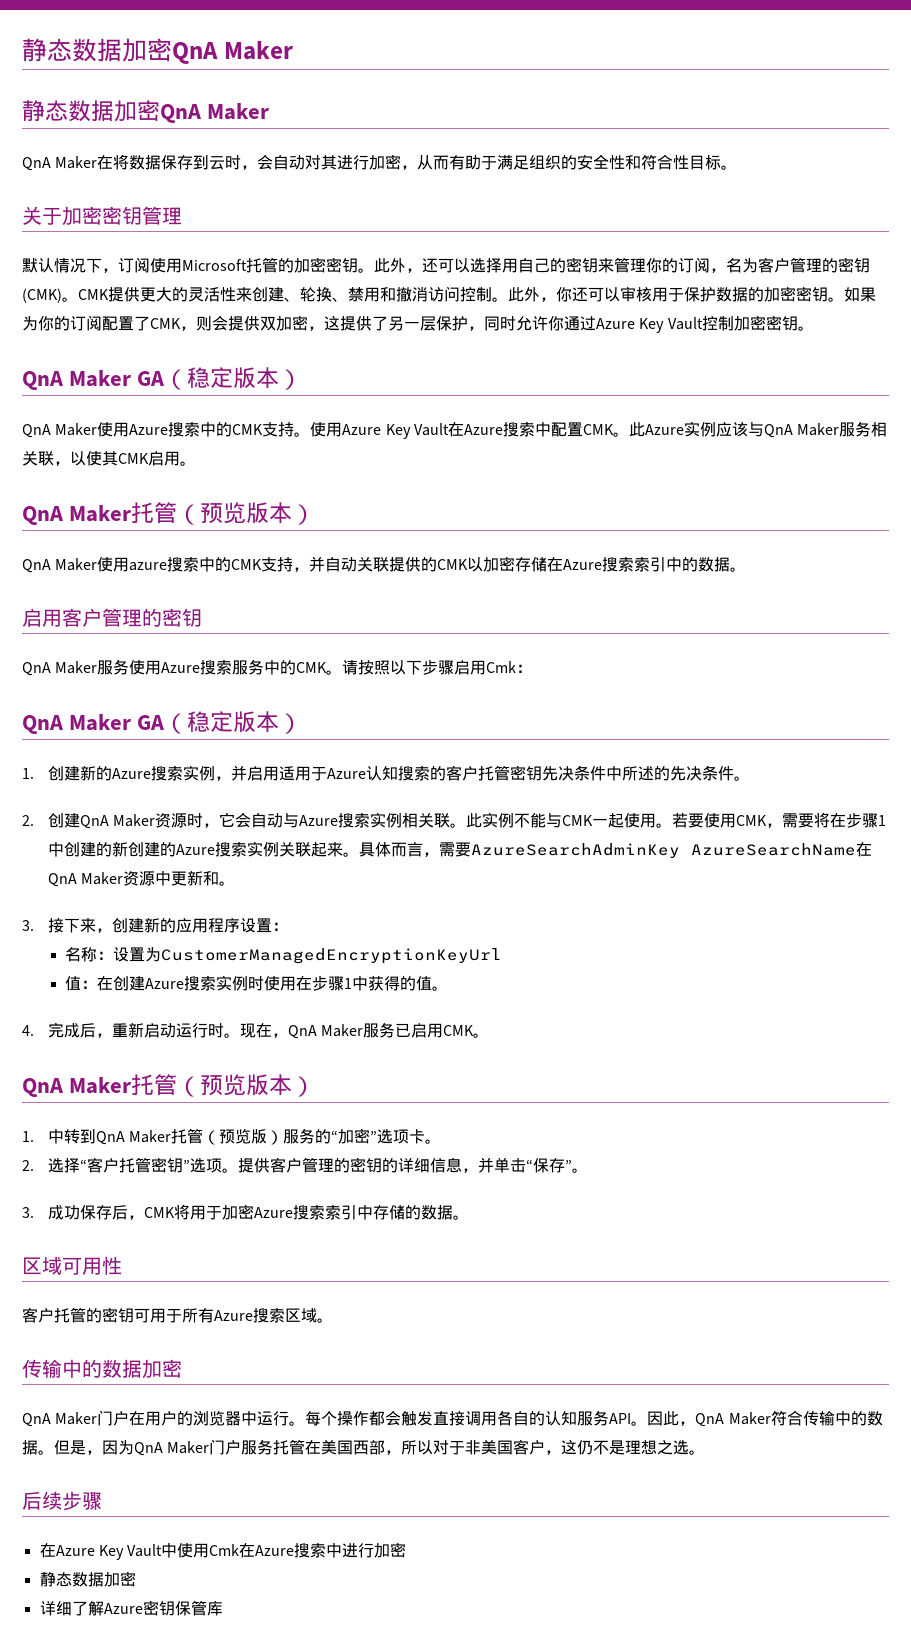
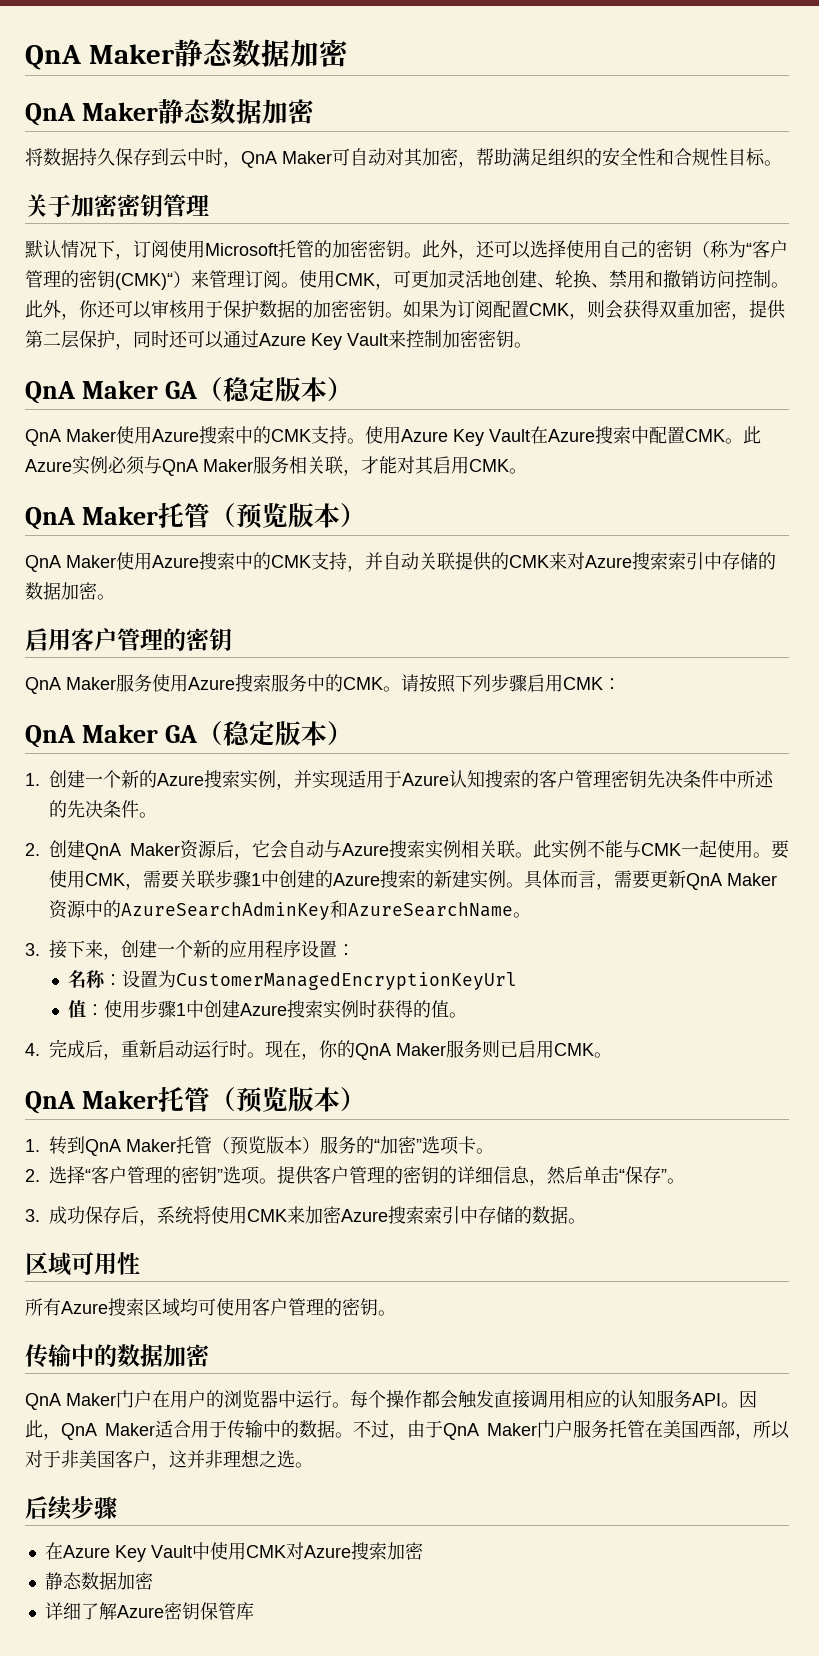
[22,38,293,64] [22,100,270,123] [22,154,498,171] 静态数据加密QnA Maker // 静态数据加密QnA Maker // QnA Maker在将数据保存到云时，会自动对其进行加密，从而有助于 -> [25,39,349,70] [25,98,315,126] [25,148,512,168] QnA Maker静态数据加密 // QnA Maker静态数据加密 // 将数据持久保存到云中时，QnA Maker可自动对其加密，帮助
[641,154,674,170] 符合 -> [674,148,710,166] 合规
(502, 265) none -> [566,240,584,258] 使
[598,257,870,273] [22,287,252,303] 来管理你的订阅，名为客户管理的密钥(CMK)。CMK提供更大的灵活性来 -> [692,240,788,258] [25,270,501,290] （称为“客户管理的密钥(CMK)“）来管理订阅。使用CMK，可更加灵活地
[412,287,428,302] 消 -> [681,270,699,288] 销
[38,316,70,331] 你的 -> (457, 309) none
[134,316,150,331] 了 -> (529, 309) none
[228,315,420,331] 提供双加密，这提供了另一 -> [623,300,786,320] [25,330,61,348] 获得双重加密，提供第二
[516,316,564,331] 允许你 -> [169,330,224,349] 还可以
(703, 323) none -> [388,330,406,348] 来
[715,422,748,437] 应该 -> [108,456,145,475] 必须
[70,451,180,466] 以使其CMK启用 -> [361,456,509,475] 才能对其启用CMK
[129,562,168,571] azure -> [152,555,199,568] Azure
[467,556,731,572] 以加密存储在Azure搜索索引中的数据 -> [549,552,776,570] [25,582,97,600] 来对Azure搜索索引中存储的数据加密
[390,660,423,675] 以下 -> [455,674,491,692] 下列
[486,661,517,673] Cmk -> [563,677,603,690] CMK
(80, 773) none -> [85,770,121,788] 一个
[246,766,279,781] 启用 -> [312,770,348,789] 实现
[477,765,510,781] 托管 -> [575,770,611,788] 管理
[186,813,203,828] 时 -> [216,840,234,858] 后
[671,813,688,828] 若 -> (771, 855) none
[813,812,846,828] 将在 -> [179,870,215,888] 关联
[111,841,343,857] 新创建的Azure搜索实例关联起来 -> [333,870,506,889] Azure搜索的新建实例
[470,842,872,858] AzureSearchAdminKey AzureSearchName在 -> [650,870,686,888] 更新
[170,870,219,886] 更新和 -> [103,900,513,920] 的AzureSearchAdminKey和AzureSearchName
(144, 925) none -> [157,940,193,958] 一个
[97,976,114,991] 在 -> [104,1000,205,1018] 使用步骤1中
[264,976,369,991] 使用在步骤1中 -> (378, 1009) none
[287,1022,395,1039] QnA Maker服务 -> [319,1040,500,1060] 你的QnA Maker服务则
[47,1129,64,1144] 中 -> (40, 1145) none
(267, 1136) none -> [284,1136,302,1154] 本
[118,1157,151,1173] 托管 -> [127,1166,181,1184] 管理的
[477,1157,494,1173] 并 -> [547,1166,583,1185] 然后
[143,1204,222,1220] CMK将用于 -> [157,1206,305,1224] 系统将使用CMK来
[22,1307,317,1323] 客户托管的密钥可用于所有Azure搜索区域 -> [25,1298,378,1317] 所有Azure搜索区域均可使用客户管理的密钥
[497,1410,530,1426] 各自 -> [566,1390,602,1408] 相应
[770,1410,803,1426] 符合 -> [155,1420,227,1438] 适合用于
[54,1440,134,1455] 但是，因为 -> [353,1420,443,1440] 不过，由于
[577,1440,626,1455] 仍不是 -> [187,1450,223,1468] 并非
[209,1543,375,1558] Cmk在Azure搜索中进行 -> [245,1542,387,1560] CMK对Azure搜索

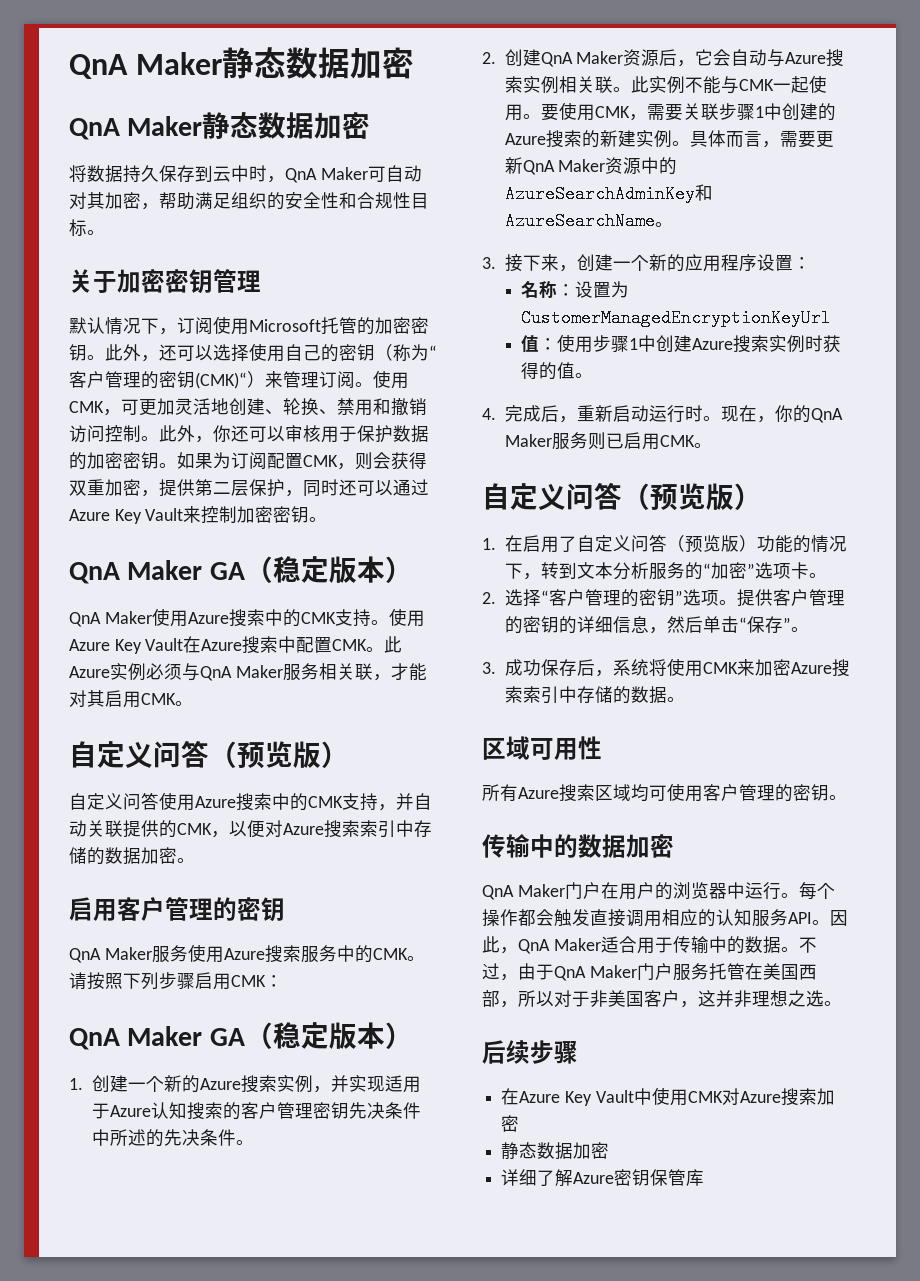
[25,503,366,530] [25,555,116,572] QnA Maker托管（预览版本） // QnA Maker -> [69,740,349,769] [69,792,159,810] 自定义问答（预览版） // 自定义问答
[549,552,567,570] 来 -> [211,820,265,838] ，以便
[25,1087,366,1114] [25,1136,320,1156] QnA Maker托管（预览版本） // 1.转到QnA Maker托管（预览版本） -> [482,482,762,511] [482,534,847,553] [504,562,649,580] 自定义问答（预览版） // 1.在启用了自定义问答（预览版）功能的情况下，转到文本分析

